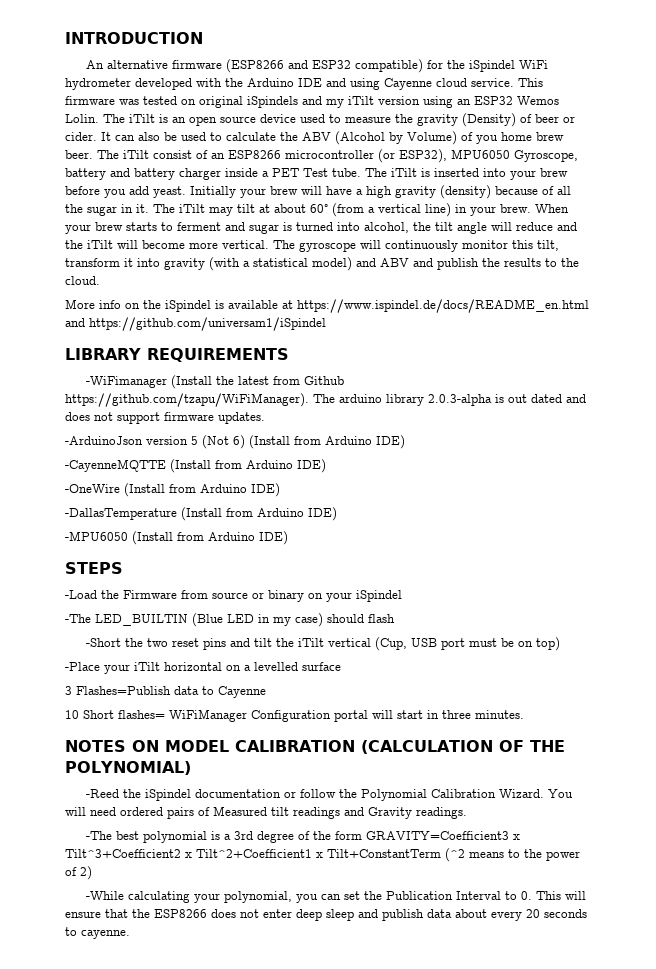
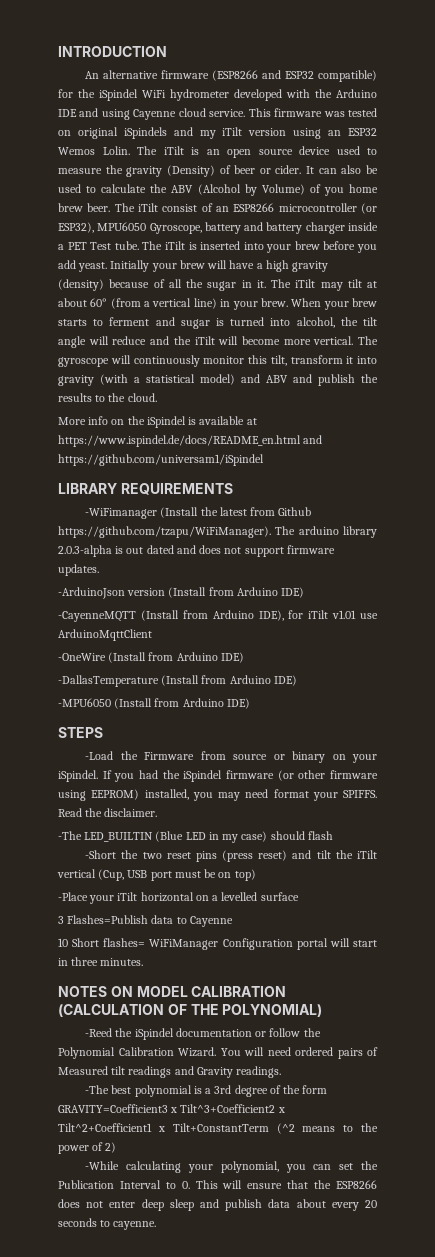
[191,435,405,449] [65,459,326,473] 5 (Not 6) (Install from Arduino IDE) // -CayenneMQTTE (Install from Arduino IDE) -> [168,587,305,598] [58,610,378,622] [58,629,152,641] (Install from Arduino IDE) // -CayenneMQTT (Install from Arduino IDE), for iTilt v1.01 use ArduinoMqttClient
[356,590,402,602] iSpindel -> [58,770,378,782] [58,789,377,801] [58,808,158,817] iSpindel. If you had the iSpindel firmware (or other firmware using EEPROM) installed, you may need format your SPIFFS. Read the disclaimer.
(227, 644) none -> [222,850,288,862] (press reset)

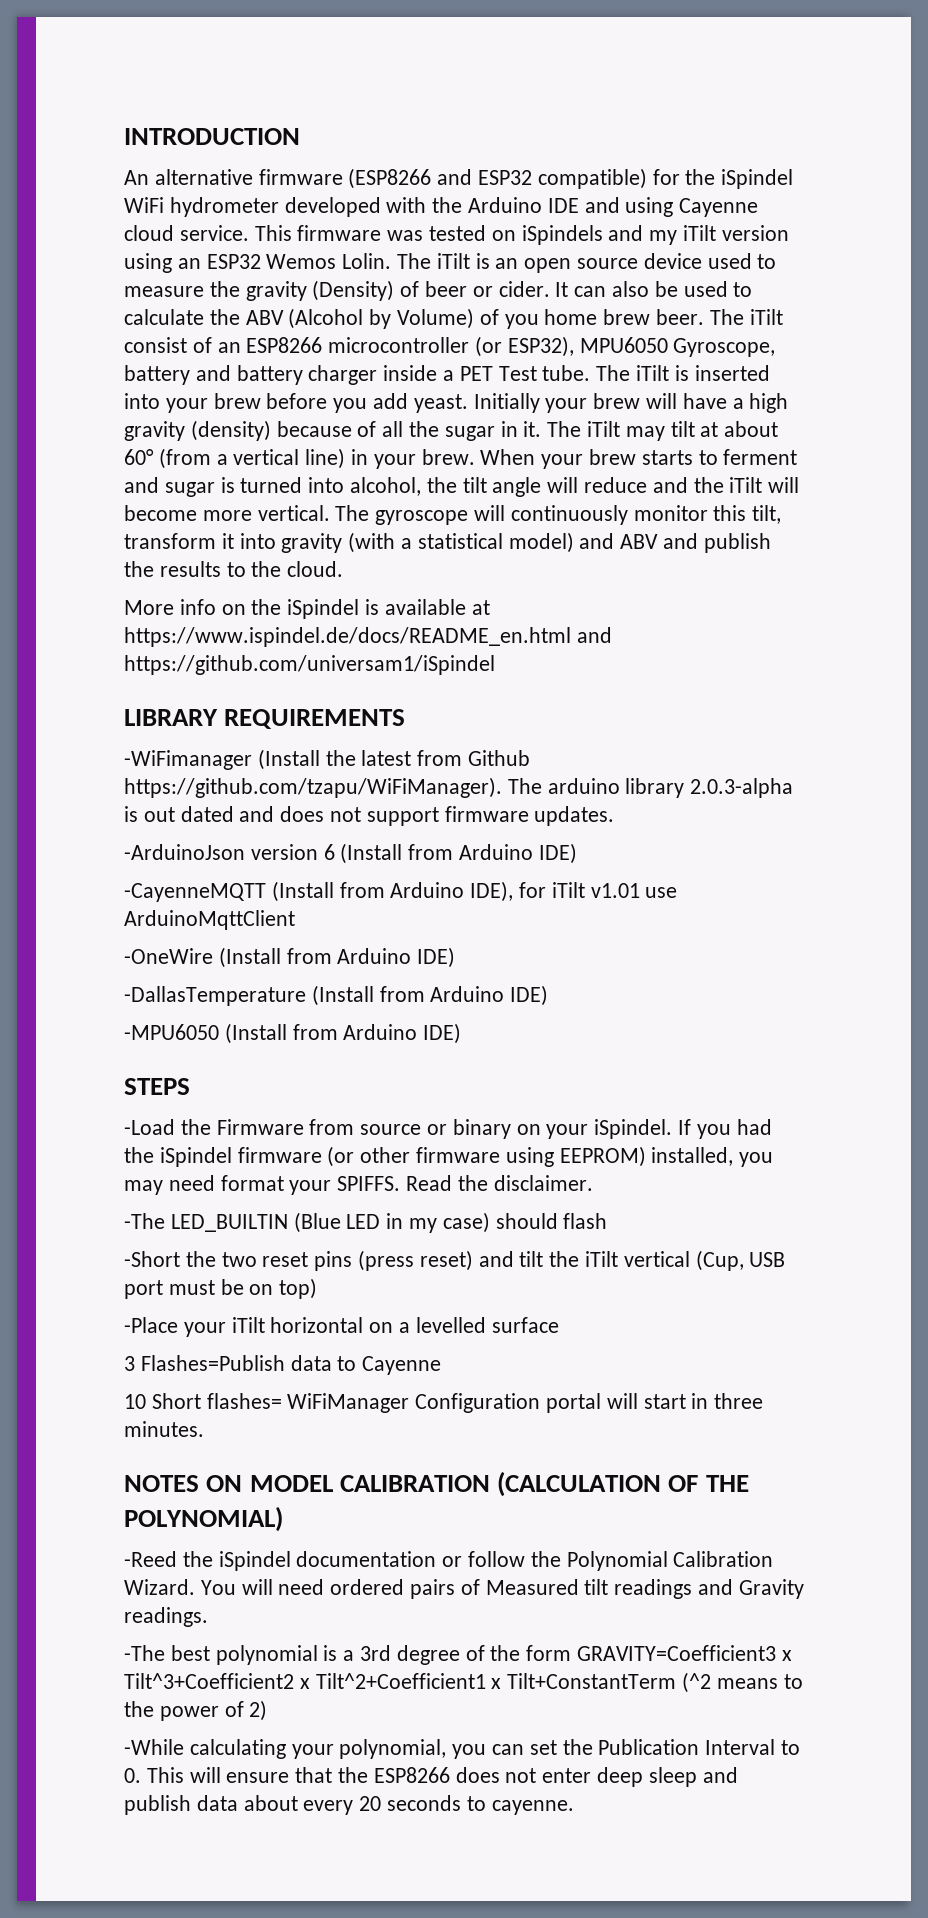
[77,127,118,139] original -> (516, 235) none
(166, 592) none -> [323,844,335,860] 6

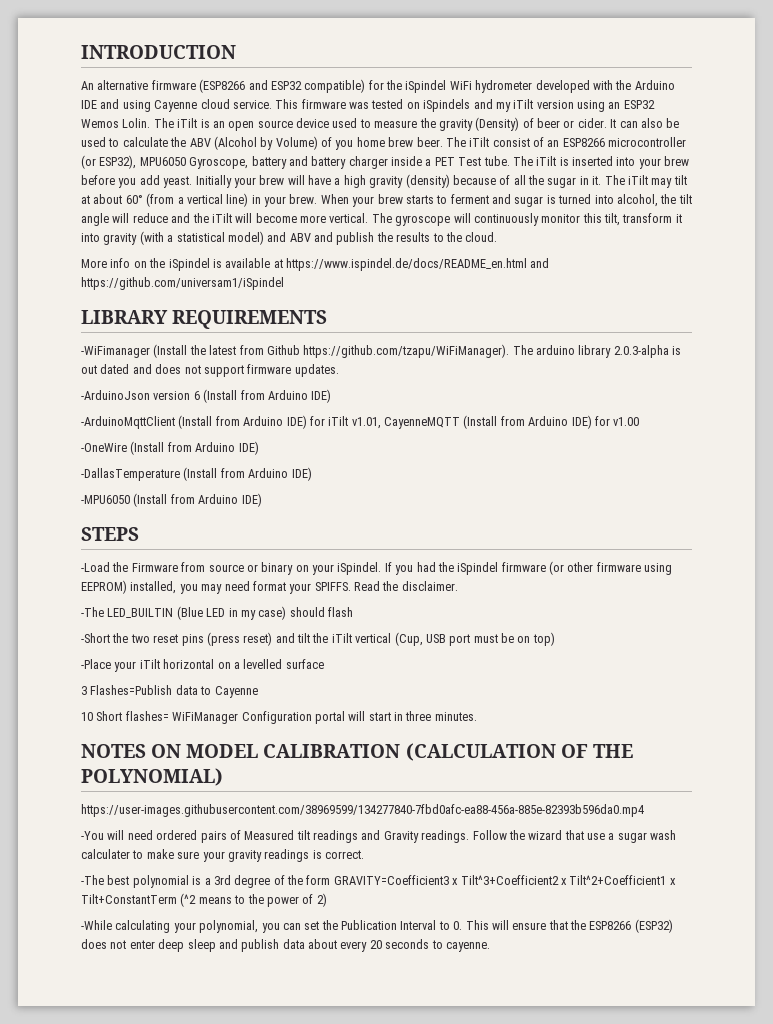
[124,881,514,902] -CayenneMQTT (Install from Arduino IDE), -> [81,415,307,429] -ArduinoMqttClient (Install from Arduino IDE)
[590,883,678,898] [124,910,295,930] v1.01 use ArduinoMqttClient -> [351,415,640,429] v1.01, CayenneMQTT (Install from Arduino IDE) for v1.00
[124,1551,774,1571] [124,1579,236,1595] -Reed the iSpindel documentation or follow the Polynomial Calibration Wizard. You -> [81,804,644,817] [81,831,104,840] https://user-images.githubusercontent.com/38969599/134277840-7fbd0afc-ea88-456a-885e-82393b596da0.mp4 // -You
(208, 1617) none -> [472,830,677,843] [81,849,364,862] Follow the wizard that use a sugar wash calculater to make sure your gravity readings is correct.
(450, 1775) none -> [634,919,673,933] (ESP32)

